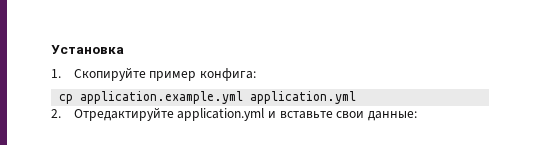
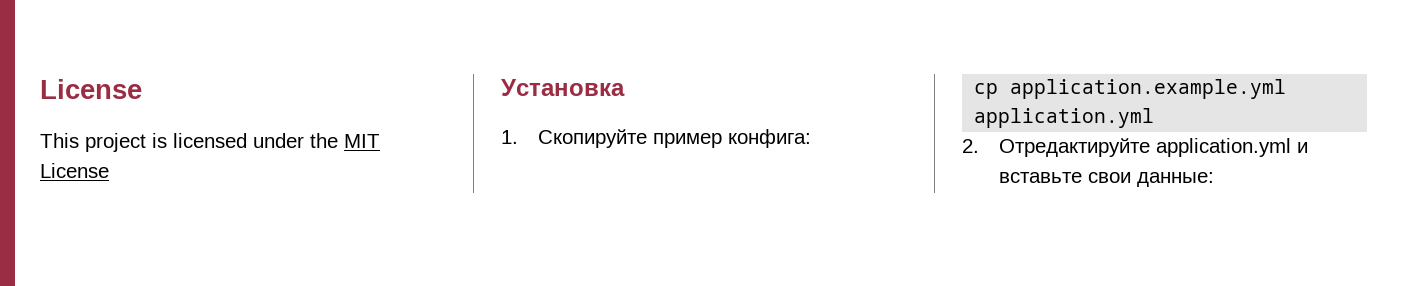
(51, 49) none -> [40,79,142,99] [40,133,380,152] [40,163,109,178] License // This project is licensed under the MIT License //

